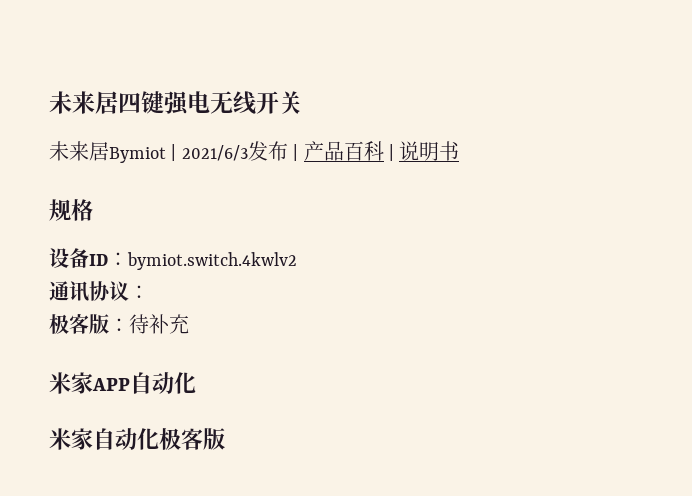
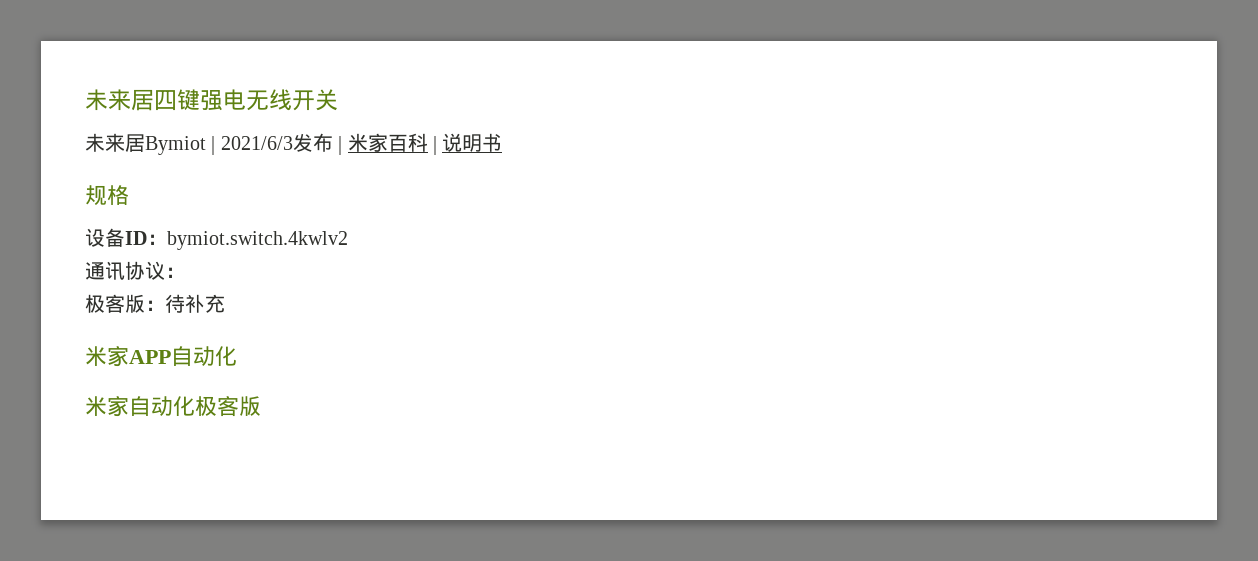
[303,141,344,161] 产品 -> [347,133,388,152] 米家

